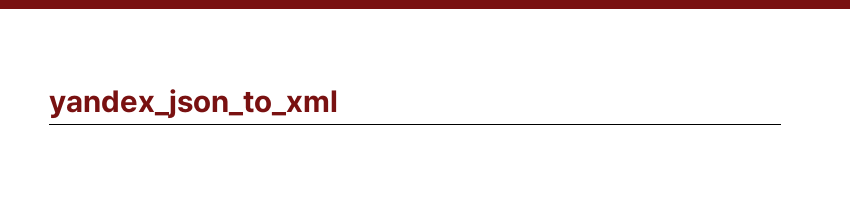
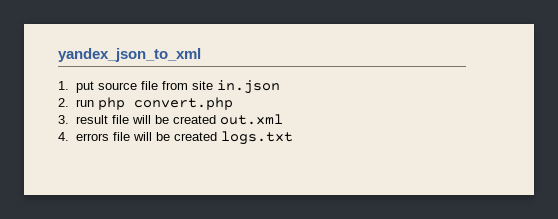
(338, 104) none -> [58,80,280,94] [58,97,233,110] [58,114,283,125] [58,131,293,145] // 1. put source file from site in.json // 2. run php convert.php // 3. result file will be created out.xml // 4. errors file will be created logs.txt

